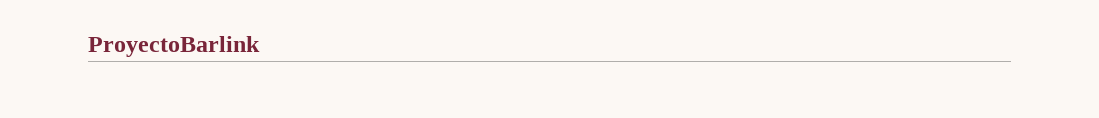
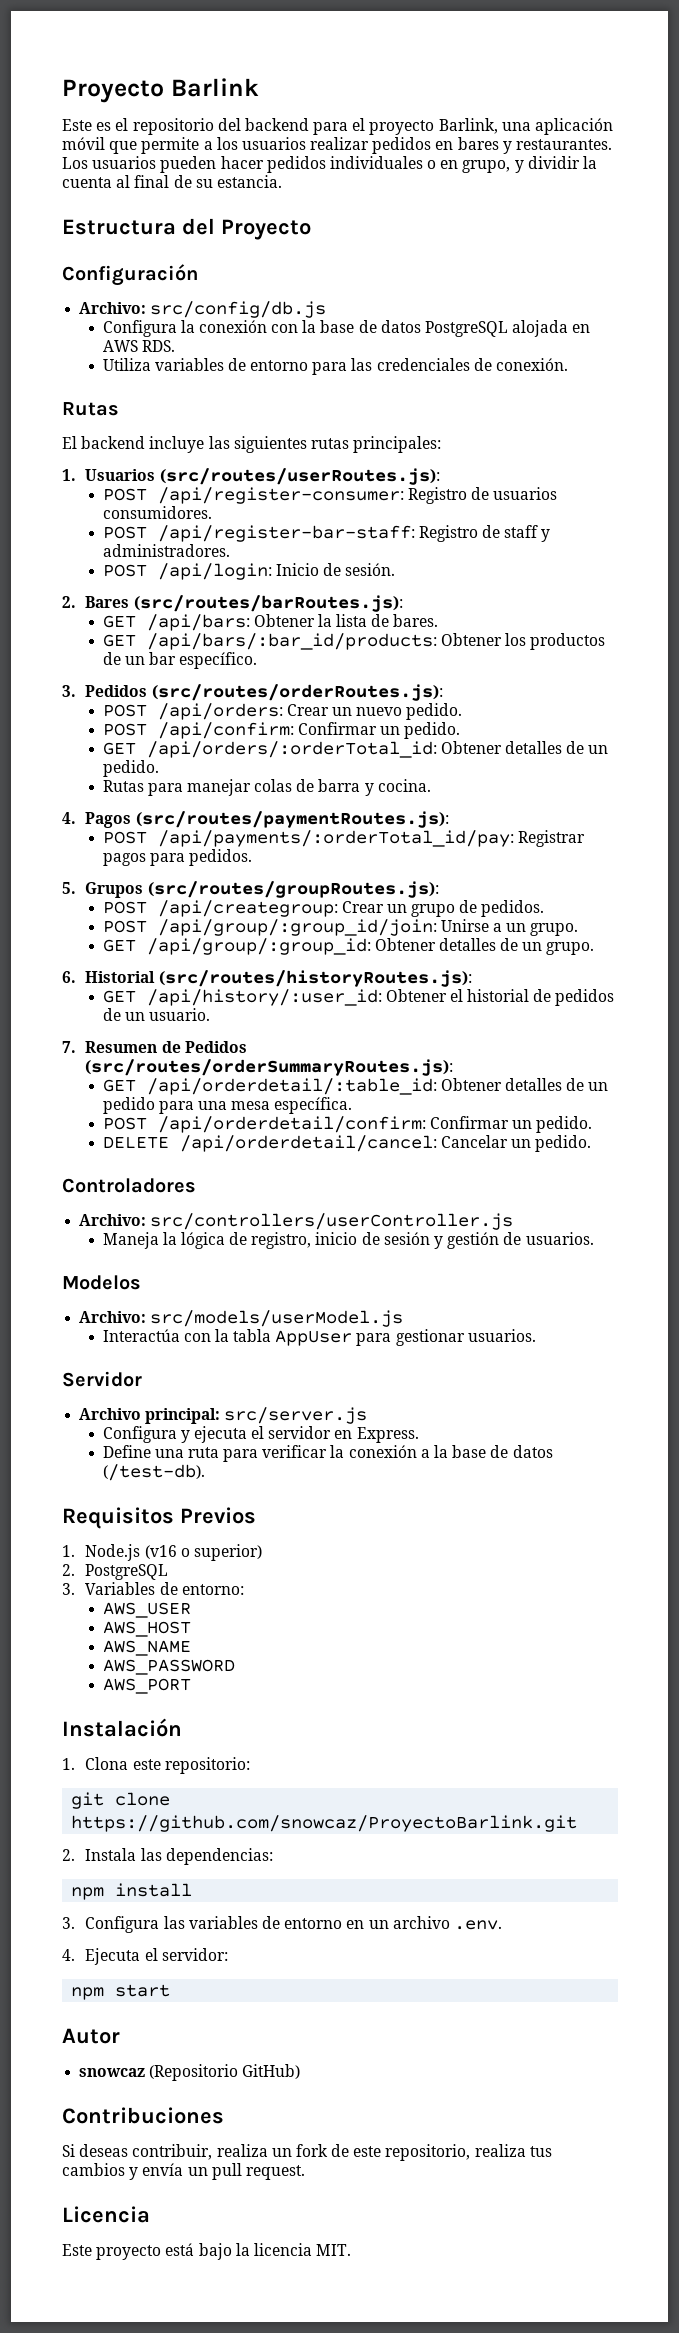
[88,36,260,57] ProyectoBarlink -> [62,78,259,103] [62,118,614,135] [62,137,613,154] [62,156,598,173] [62,175,282,188] [62,218,311,240] [62,264,198,286] [79,301,327,318] [102,320,591,337] [102,340,175,352] [102,358,569,375] [62,402,119,416] [62,436,442,453] [62,468,440,485] [102,487,558,504] [102,506,212,519] [102,525,551,542] [102,544,230,557] [102,563,396,580] [62,595,403,612] [102,614,439,631] [102,633,606,650] [102,652,258,669] [62,684,443,701] [102,703,463,720] [102,722,461,739] [102,741,609,758] [102,760,159,777] [102,779,431,796] [62,811,449,828] [102,830,585,847] [102,849,252,866] [62,881,439,898] [102,900,545,917] [102,919,579,936] [102,938,595,955] [62,970,472,987] [102,989,615,1006] [102,1008,210,1021] [62,1041,247,1053] [85,1059,454,1076] [102,1078,609,1095] [102,1097,353,1114] [102,1116,593,1133] [102,1135,592,1152] [62,1178,196,1193] [79,1213,514,1230] [102,1232,594,1249] [62,1275,141,1290] [79,1310,404,1327] [102,1329,536,1346] [62,1371,142,1387] [79,1407,368,1424] [102,1426,419,1443] [102,1445,553,1462] [102,1464,205,1481] [62,1507,256,1529] [62,1544,263,1561] [62,1564,169,1580] [62,1582,244,1595] [102,1602,191,1618] [102,1621,191,1637] [102,1640,191,1656] [102,1659,235,1675] [102,1678,191,1694] [62,1718,182,1737] [62,1757,250,1774] [71,1792,171,1809] [71,1815,578,1832] [62,1848,273,1865] [71,1883,193,1900] [62,1916,502,1933] [62,1948,228,1965] [71,1984,171,2000] [62,2028,120,2044] [79,2064,301,2081] [62,2107,224,2124] [62,2144,552,2161] [62,2163,305,2180] [62,2206,150,2223] [62,2243,352,2260] Proyecto Barlink // Este es el repositorio del backend para el proyecto Barlink, una aplicación móvil que permite a los usuarios realizar pedidos en bares y restaurantes. Los usuarios pueden hacer pedidos individuales o en grupo, y dividir la cuenta al final de su estancia. // Estructura del Proyecto // Configuración // Archivo: src/config/db.js // Configura la conexión con la base de datos PostgreSQL alojada en AWS RDS. // Utiliza variables de entorno para las credenciales de conexión. // Rutas // El backend incluye las siguientes rutas principales: // 1. Usuarios (src/routes/userRoutes.js): // POST /api/register-consumer: Registro de usuarios consumidores. // POST /api/register-bar-staff: Registro de staff y administradores. // POST /api/login: Inicio de sesión. // 2. Bares (src/routes/barRoutes.js): // GET /api/bars: Obtener la lista de bares. // GET /api/bars/:bar_id/products: Obtener los productos de un bar específico. // 3. Pedidos (src/routes/orderRoutes.js): // POST /api/orders: Crear un nuevo pedido. // POST /api/confirm: Confirmar un pedido. // GET /api/orders/:orderTotal_id: Obtener detalles de un pedido. // Rutas para manejar colas de barra y cocina. // 4. Pagos (src/routes/paymentRoutes.js): // POST /api/payments/:orderTotal_id/pay: Registrar pagos para pedidos. // 5. Grupos (src/routes/groupRoutes.js): // POST /api/creategroup: Crear un grupo de pedidos. // POST /api/group/:group_id/join: Unirse a un grupo. // GET /api/group/:group_id: Obtener detalles de un grupo. // 6. Historial (src/routes/historyRoutes.js): // GET /api/history/:user_id: Obtener el historial de pedidos de un usuario. // 7. Resumen de Pedidos (src/routes/orderSummaryRoutes.js): // GET /api/orderdetail/:table_id: Obtener detalles de un pedido para una mesa específica. // POST /api/orderdetail/confirm: Confirmar un pedido. // DELETE /api/orderdetail/cancel: Cancelar un pedido. // Controladores // Archivo: src/controllers/userController.js // Maneja la lógica de registro, inicio de sesión y gestión de usuarios. // Modelos // Archivo: src/models/userModel.js // Interactúa con la tabla AppUser para gestionar usuarios. // Servidor // Archivo principal: src/server.js // Configura y ejecuta el servidor en Express. // Define una ruta para verificar la conexión a la base de datos (/test-db). // Requisitos Previos // 1. Node.js (v16 o superior) // 2. PostgreSQL // 3. Variables de entorno: // AWS_USER // AWS_HOST // AWS_NAME // AWS_PASSWORD // AWS_PORT // Instalación // 1. Clona este repositorio: // git clone https://github.com/snowcaz/ProyectoBarlink.git // 2. Instala las dependencias: // npm install // 3. Configura las variables de entorno en un archivo .env. // 4. Ejecuta el servidor: // npm start // Autor // snowcaz (Repositorio GitHub) // Contribuciones // Si deseas contribuir, realiza un fork de este repositorio, realiza tus cambios y envía un pull request. // Licencia // Este proyecto está bajo la licencia MIT.

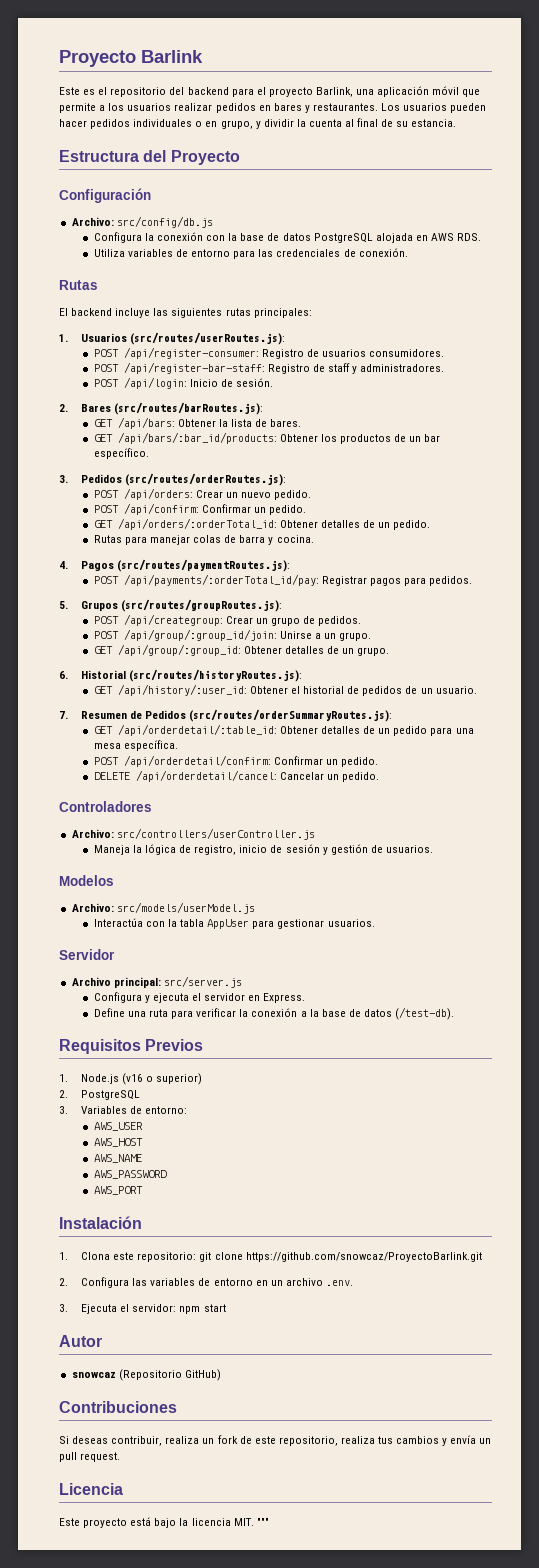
(250, 1765) // -> (197, 1257) none
[85,1848,273,1865] [71,1883,193,1900] [62,1917,75,1929] Instala las dependencias: // npm install // 3. -> (68, 1282) none
[62,1949,75,1961] 4. -> [59,1304,68,1312] 3.
(228, 1954) // -> (177, 1308) none
(352, 2250) none -> [256,1518,269,1526] """

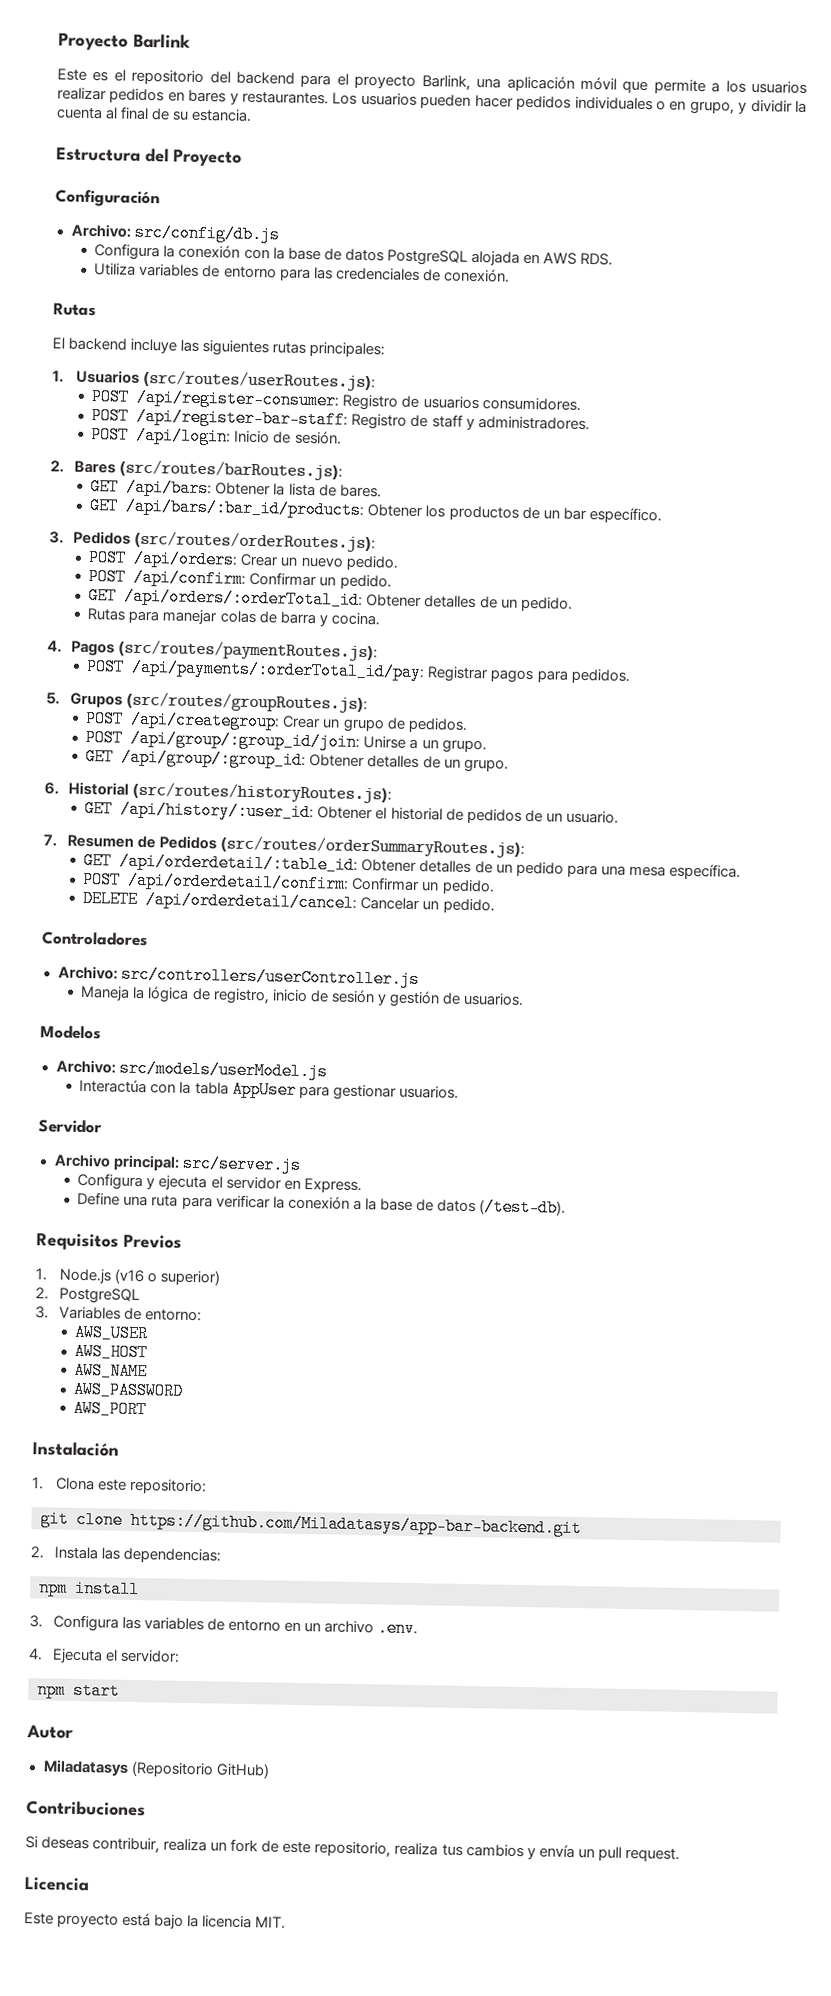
(197, 1257) none -> (207, 1486) //
[245,1252,482,1262] [59,1278,68,1286] https://github.com/snowcaz/ProyectoBarlink.git // 2. -> [130,1511,582,1538] [30,1546,221,1564] [39,1579,140,1599] [29,1615,43,1628] https://github.com/Miladatasys/app-bar-backend.git // 2. Instala las dependencias: // npm install // 3.
[59,1304,68,1312] 3. -> [28,1648,43,1661] 4.
(177, 1308) none -> (180, 1656) //
[71,1372,116,1378] snowcaz -> [42,1759,129,1776] Miladatasys
[256,1518,269,1526] """ -> (287, 1922) none

